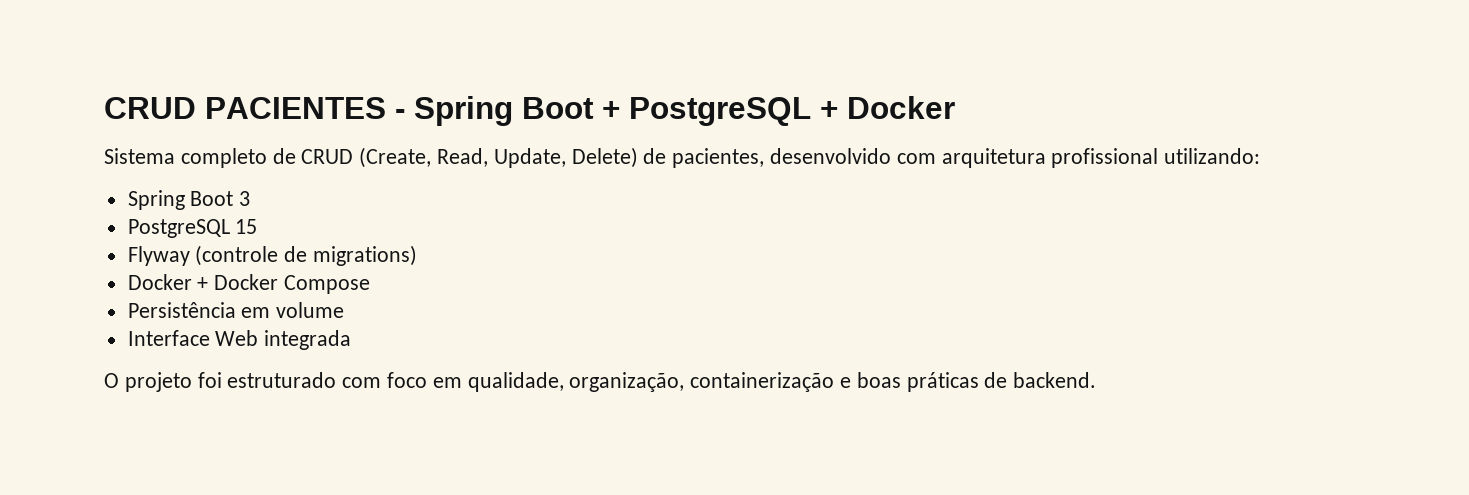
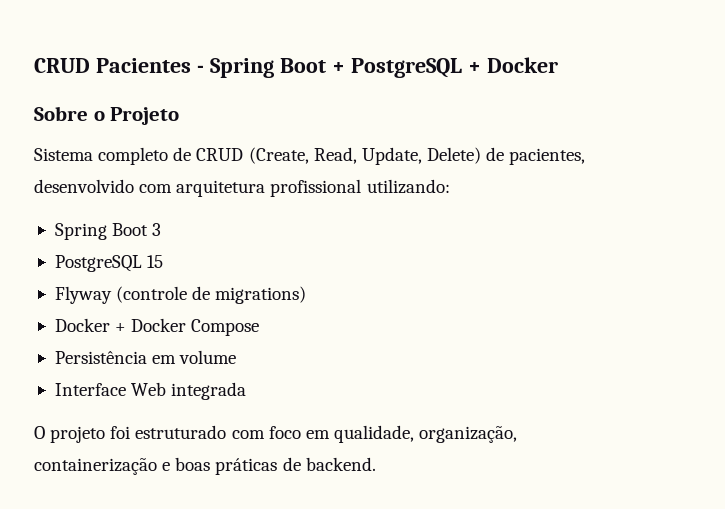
[104,97,386,119] CRUD PACIENTES -> [34,58,191,73] CRUD Pacientes
(955, 107) none -> [34,106,180,125] // Sobre o Projeto

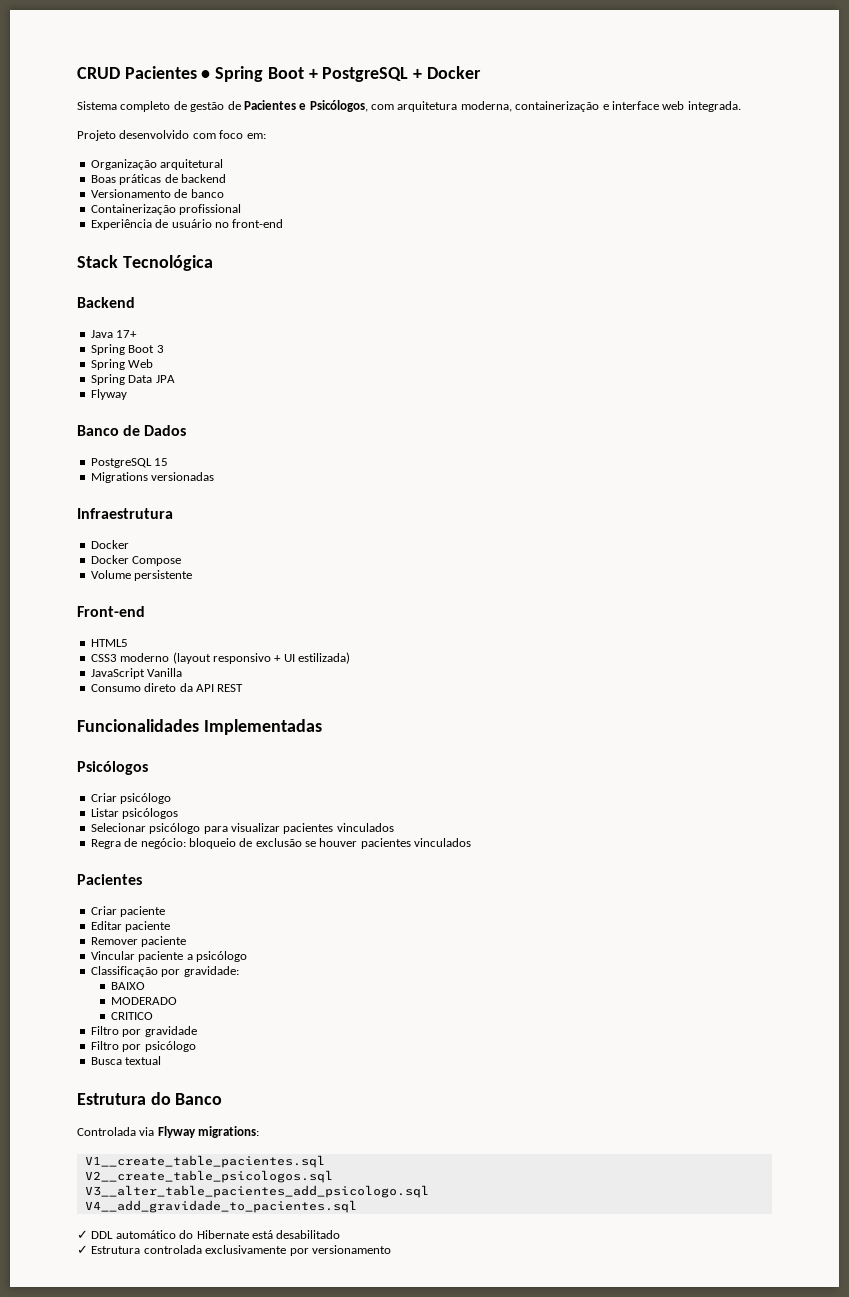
[196,65,204,73] - -> [201,70,211,79] •
[34,106,180,125] // Sobre o Projeto -> (481, 72) none
[196,147,586,165] [34,179,450,197] [54,223,162,240] [54,255,164,272] [54,286,307,304] [54,318,127,332] CRUD (Create, Read, Update, Delete) de pacientes, desenvolvido com arquitetura profissional utilizando: // Spring Boot 3 // PostgreSQL 15 // Flyway (controle de migrations) // Docker + -> [190,100,741,112] [77,130,266,141] [90,159,224,170] [90,174,226,185] [90,189,224,198] [90,204,242,215] [90,219,284,230] [77,255,213,271] [77,297,135,308] [90,330,138,338] [90,344,164,355] [90,359,154,370] [90,374,175,385] [90,389,127,400] [77,425,187,436] [90,458,169,468] [90,472,215,483] [77,508,173,519] [90,540,129,549] gestão de Pacientes e Psicólogos, com arquitetura moderna, containerização e interface web integrada. // Projeto desenvolvido com foco em: // Organização arquitetural // Boas práticas de backend // Versionamento de banco // Containerização profissional // Experiência de usuário no front-end // Stack Tecnológica // Backend // Java 17+ // Spring Boot 3 // Spring Web // Spring Data JPA // Flyway // Banco de Dados // PostgreSQL 15 // Migrations versionadas // Infraestrutura // Docker //
[54,350,237,364] [54,382,247,400] [34,425,518,443] [34,457,376,475] Persistência em volume // Interface Web integrada // O projeto foi estruturado com foco em qualidade, organização, containerização e boas práticas de backend. -> [90,570,193,581] [77,606,145,617] [90,639,128,647] [90,652,350,664] [90,668,183,679] [90,683,244,692] [77,719,322,735] [77,761,148,775] [90,793,172,804] [90,808,179,819] [90,823,394,834] [90,838,472,849] [77,874,142,885] [90,906,166,917] [90,921,171,932] [90,936,187,947] [90,951,247,962] [90,966,239,977] [111,982,146,990] [111,997,178,1005] [111,1012,154,1020] [90,1026,197,1037] [90,1041,196,1052] [90,1056,162,1065] [77,1092,223,1105] [77,1126,260,1138] [84,1155,325,1168] [84,1170,333,1183] [84,1185,429,1198] [84,1200,357,1213] [77,1230,341,1239] [77,1245,391,1256] Volume persistente // Front-end // HTML5 // CSS3 moderno (layout responsivo + UI estilizada) // JavaScript Vanilla // Consumo direto da API REST // Funcionalidades Implementadas // Psicólogos // Criar psicólogo // Listar psicólogos // Selecionar psicólogo para visualizar pacientes vinculados // Regra de negócio: bloqueio de exclusão se houver pacientes vinculados // Pacientes // Criar paciente // Editar paciente // Remover paciente // Vincular paciente a psicólogo // Classificação por gravidade: // BAIXO // MODERADO // CRITICO // Filtro por gravidade // Filtro por psicólogo // Busca textual // Estrutura do Banco // Controlada via Flyway migrations: // V1__create_table_pacientes.sql // V2__create_table_psicologos.sql // V3__alter_table_pacientes_add_psicologo.sql // V4__add_gravidade_to_pacientes.sql // ✓ DDL automático do Hibernate está desabilitado // ✓ Estrutura controlada exclusivamente por versionamento

